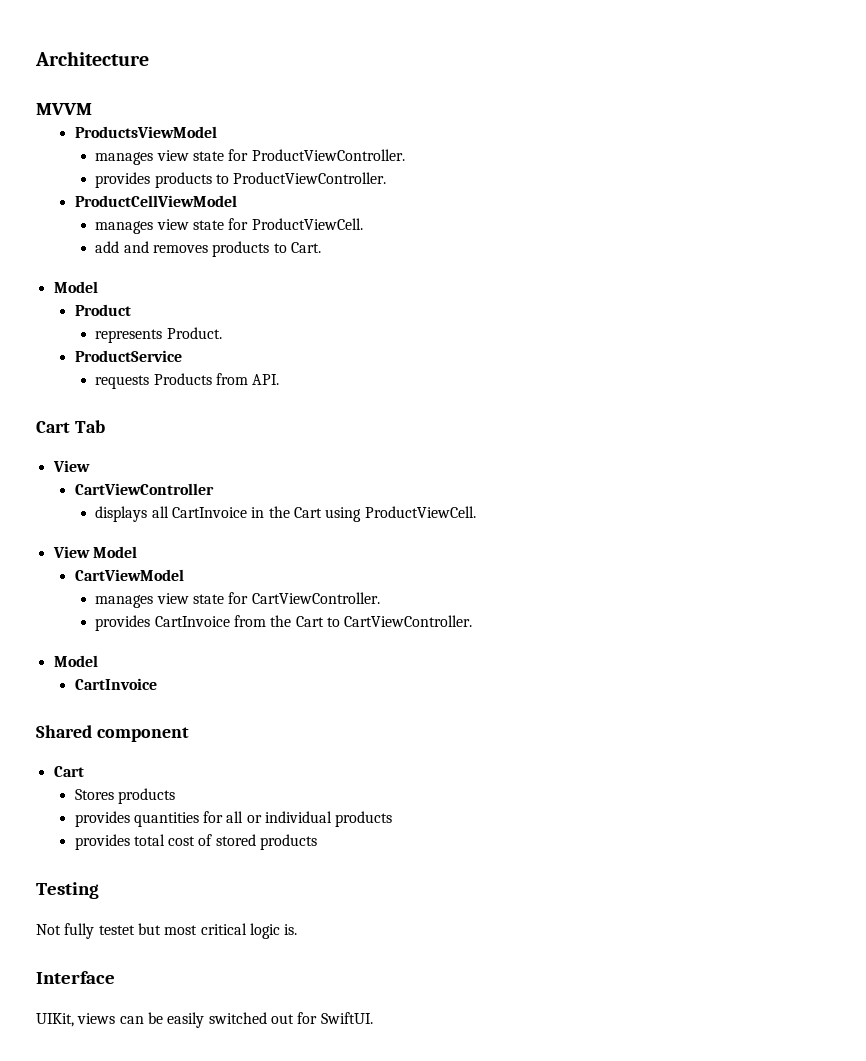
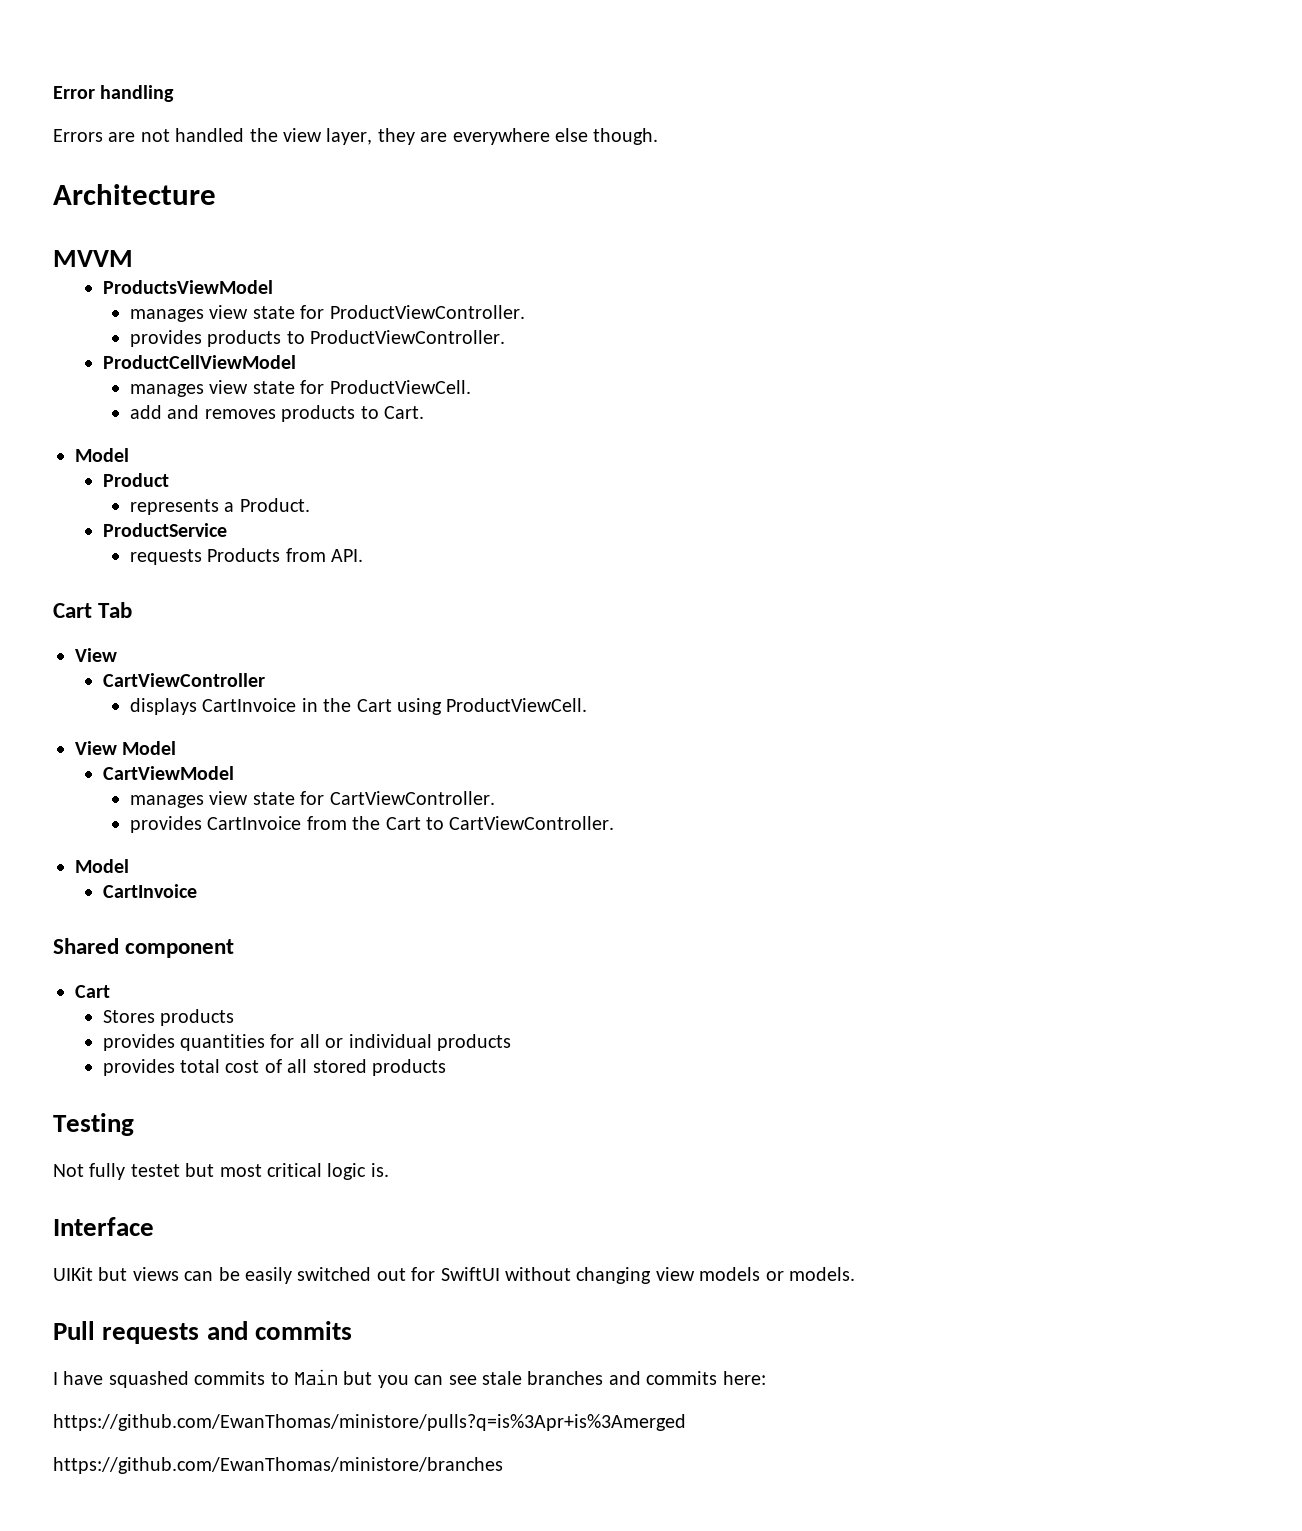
(35, 58) none -> [53,85,175,102] [53,128,659,145] Error handling // Errors are not handled the view layer, they are everywhere else though. //
(163, 336) none -> [224,502,235,512] a
[151,506,169,518] all -> (198, 706) none
(213, 840) none -> [287,1059,308,1073] all
[36,1013,74,1027] UIKit, -> [53,1267,128,1281] UIKit but
[320,1012,373,1024] SwiftUI. -> [440,1267,855,1284] [53,1321,352,1344] [53,1369,766,1388] [53,1414,686,1431] [53,1457,503,1474] SwiftUI without changing view models or models. // Pull requests and commits // I have squashed commits to Main but you can see stale branches and commits here: // https://github.com/EwanThomas/ministore/pulls?q=is%3Apr+is%3Amerged // https://github.com/EwanThomas/ministore/branches

